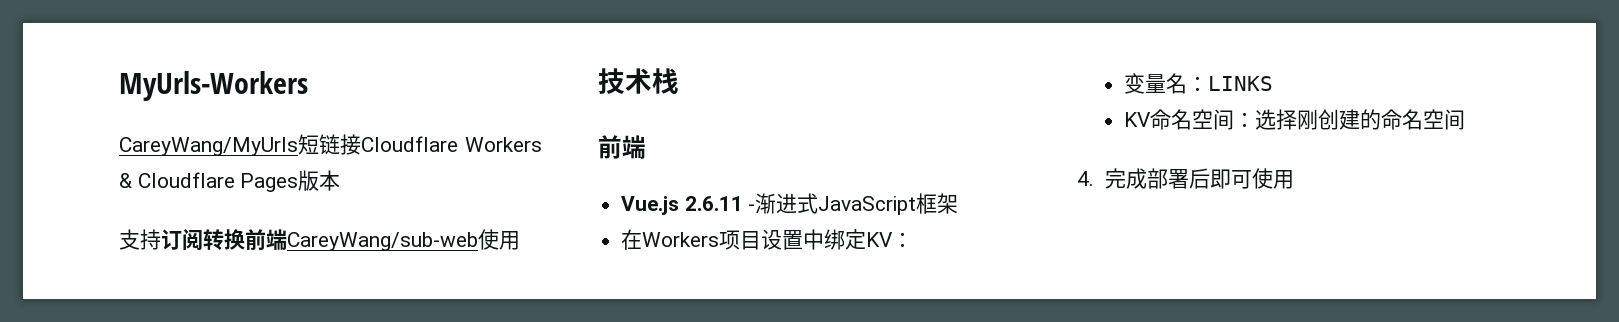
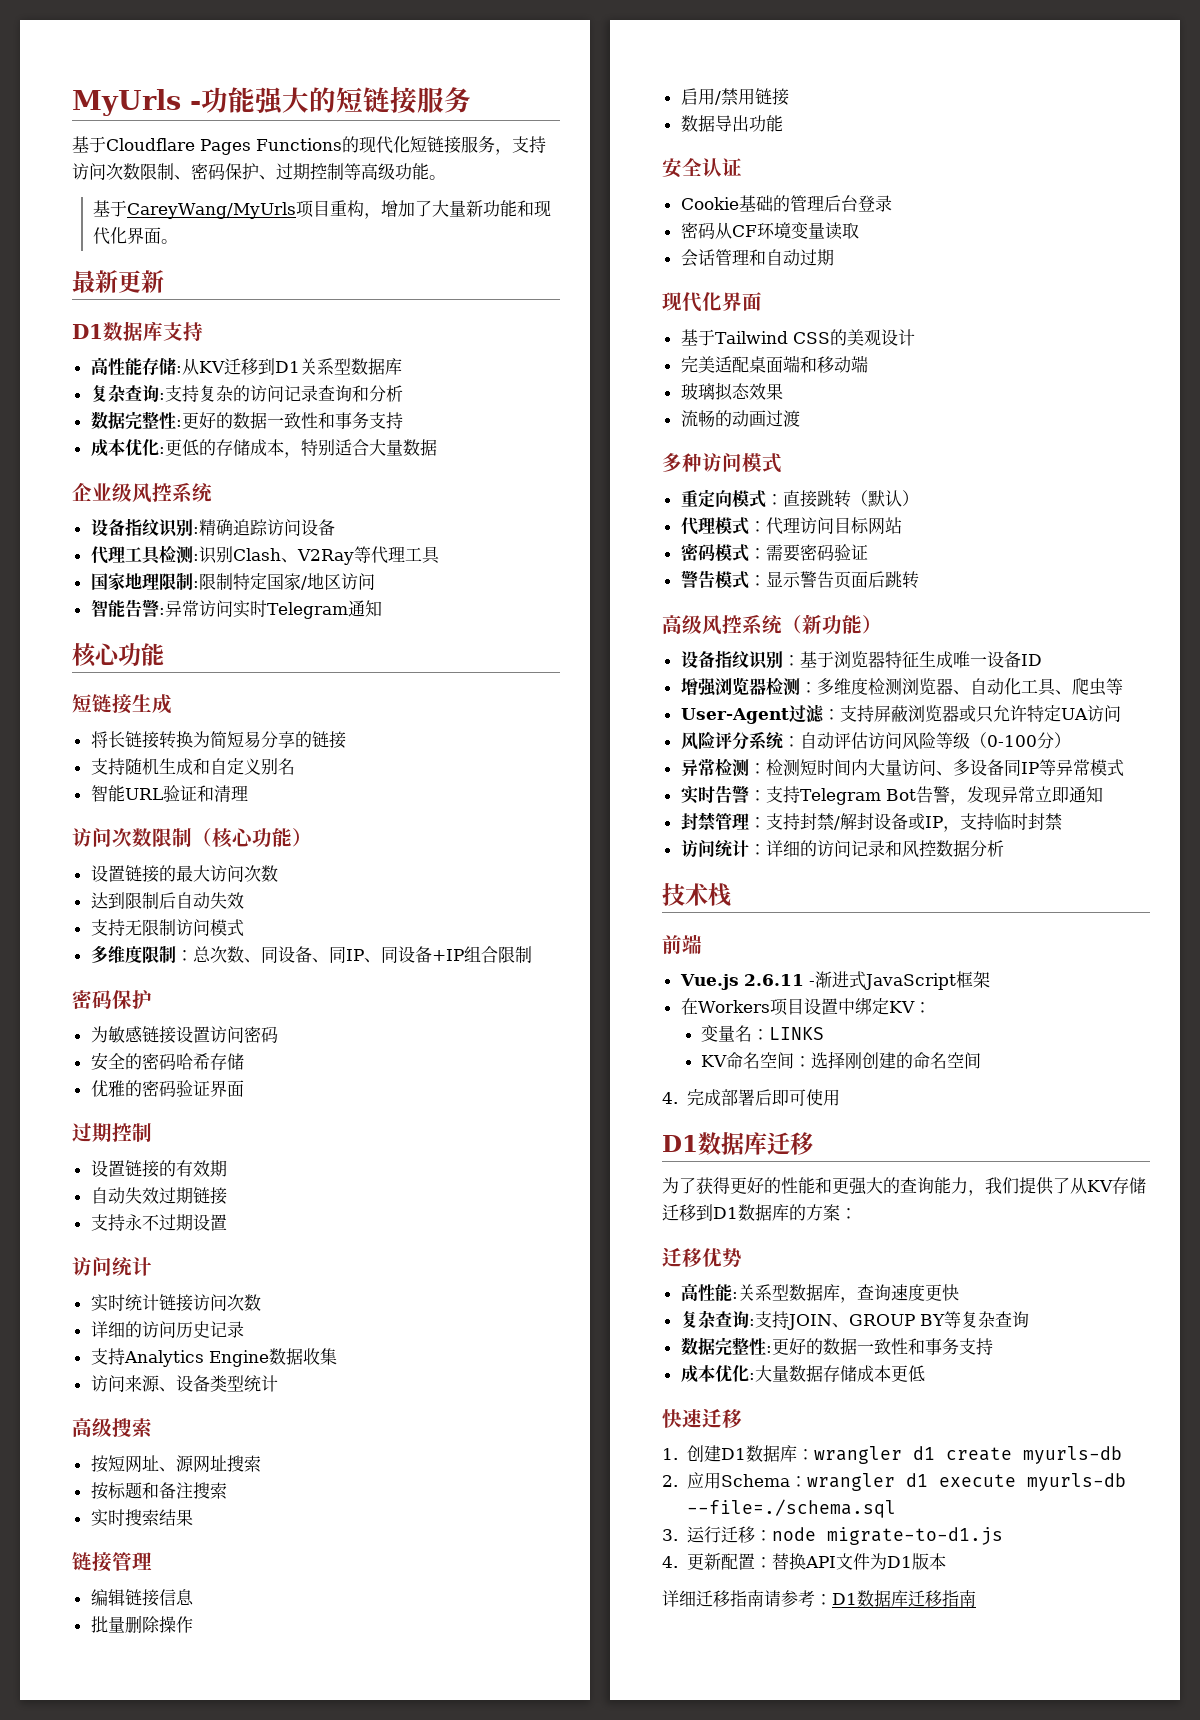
[119,71,308,101] [119,134,542,156] [119,170,341,192] [119,229,520,251] MyUrls-Workers // CareyWang/MyUrls短链接Cloudflare Workers & Cloudflare Pages版本 // 支持订阅转换前端CareyWang/sub-web使用 -> [72,86,471,116] [72,136,546,155] [72,163,446,180] [92,200,551,219] [92,227,178,245] [72,270,164,293] [72,321,203,341] [90,357,402,376] [90,384,403,402] [90,411,403,430] [90,439,437,458] [72,482,213,503] [90,518,335,538] [90,545,440,565] [90,572,375,591] [90,599,382,619] [72,643,164,668] [72,694,172,714] [90,731,346,749] [90,758,295,775] [90,785,248,802] [72,828,312,848] [90,865,278,883] [90,892,244,909] [90,919,244,937] [90,945,532,963] [72,989,152,1009] [90,1026,278,1044] [90,1053,244,1071] [90,1080,244,1097] [72,1123,152,1142] [90,1160,227,1178] [90,1187,227,1205] [90,1214,227,1231] [72,1257,152,1276] [90,1294,261,1312] [90,1321,244,1338] [90,1348,337,1367] [90,1375,278,1392] [72,1418,152,1438] [90,1455,261,1473] [90,1482,227,1500] [90,1509,193,1527] [72,1552,152,1572] [90,1589,194,1607] [90,1615,193,1633] [680,88,789,106] [680,115,783,132] [662,158,742,178] [680,195,892,212] [680,222,859,240] [680,249,834,267] [662,292,762,312] [680,329,915,346] [680,355,868,373] [680,382,783,401] [680,410,800,427] [662,453,782,473] [680,489,919,508] [680,517,902,535] [680,543,868,562] [680,570,919,589] [662,614,882,635] [680,650,1042,670] [680,677,1123,697] [680,704,1121,724] [680,731,1071,750] [680,758,1124,777] [680,785,1103,805] [680,812,1062,832] [680,840,1004,858] MyUrls -功能强大的短链接服务 // 基于Cloudflare Pages Functions的现代化短链接服务，支持访问次数限制、密码保护、过期控制等高级功能。 // 基于CareyWang/MyUrls项目重构，增加了大量新功能和现代化界面。 // 最新更新 // D1数据库支持 // 高性能存储:从KV迁移到D1关系型数据库 // 复杂查询:支持复杂的访问记录查询和分析 // 数据完整性:更好的数据一致性和事务支持 // 成本优化:更低的存储成本，特别适合大量数据 // 企业级风控系统 // 设备指纹识别:精确追踪访问设备 // 代理工具检测:识别Clash、V2Ray等代理工具 // 国家地理限制:限制特定国家/地区访问 // 智能告警:异常访问实时Telegram通知 // 核心功能 // 短链接生成 // 将长链接转换为简短易分享的链接 // 支持随机生成和自定义别名 // 智能URL验证和清理 // 访问次数限制（核心功能） // 设置链接的最大访问次数 // 达到限制后自动失效 // 支持无限制访问模式 // 多维度限制：总次数、同设备、同IP、同设备+IP组合限制 // 密码保护 // 为敏感链接设置访问密码 // 安全的密码哈希存储 // 优雅的密码验证界面 // 过期控制 // 设置链接的有效期 // 自动失效过期链接 // 支持永不过期设置 // 访问统计 // 实时统计链接访问次数 // 详细的访问历史记录 // 支持Analytics Engine数据收集 // 访问来源、设备类型统计 // 高级搜索 // 按短网址、源网址搜索 // 按标题和备注搜索 // 实时搜索结果 // 链接管理 // 编辑链接信息 // 批量删除操作 // 启用/禁用链接 // 数据导出功能 // 安全认证 // Cookie基础的管理后台登录 // 密码从CF环境变量读取 // 会话管理和自动过期 // 现代化界面 // 基于Tailwind CSS的美观设计 // 完美适配桌面端和移动端 // 玻璃拟态效果 // 流畅的动画过渡 // 多种访问模式 // 重定向模式：直接跳转（默认） // 代理模式：代理访问目标网站 // 密码模式：需要密码验证 // 警告模式：显示警告页面后跳转 // 高级风控系统（新功能） // 设备指纹识别：基于浏览器特征生成唯一设备ID // 增强浏览器检测：多维度检测浏览器、自动化工具、爬虫等 // User-Agent过滤：支持屏蔽浏览器或只允许特定UA访问 // 风险评分系统：自动评估访问风险等级（0-100分） // 异常检测：检测短时间内大量访问、多设备同IP等异常模式 // 实时告警：支持Telegram Bot告警，发现异常立即通知 // 封禁管理：支持封禁/解封设备或IP，支持临时封禁 // 访问统计：详细的访问记录和风控数据分析
(1294, 179) none -> [662,1132,813,1155] [662,1177,1146,1196] [662,1204,857,1221] [662,1247,742,1267] [680,1283,959,1303] [680,1310,1029,1330] [680,1337,993,1356] [680,1365,925,1383] [662,1408,742,1428] [662,1445,1122,1464] [662,1472,1126,1491] [686,1499,896,1518] [662,1526,1003,1545] [662,1553,946,1570] [662,1590,976,1607] // D1数据库迁移 // 为了获得更好的性能和更强大的查询能力，我们提供了从KV存储迁移到D1数据库的方案： // 迁移优势 // 高性能:关系型数据库，查询速度更快 // 复杂查询:支持JOIN、GROUP BY等复杂查询 // 数据完整性:更好的数据一致性和事务支持 // 成本优化:大量数据存储成本更低 // 快速迁移 // 1.创建D1数据库：wrangler d1 create myurls-db // 2.应用Schema：wrangler d1 execute myurls-db --file=./schema.sql // 3.运行迁移：node migrate-to-d1.js // 4.更新配置：替换API文件为D1版本 // 详细迁移指南请参考：D1数据库迁移指南

